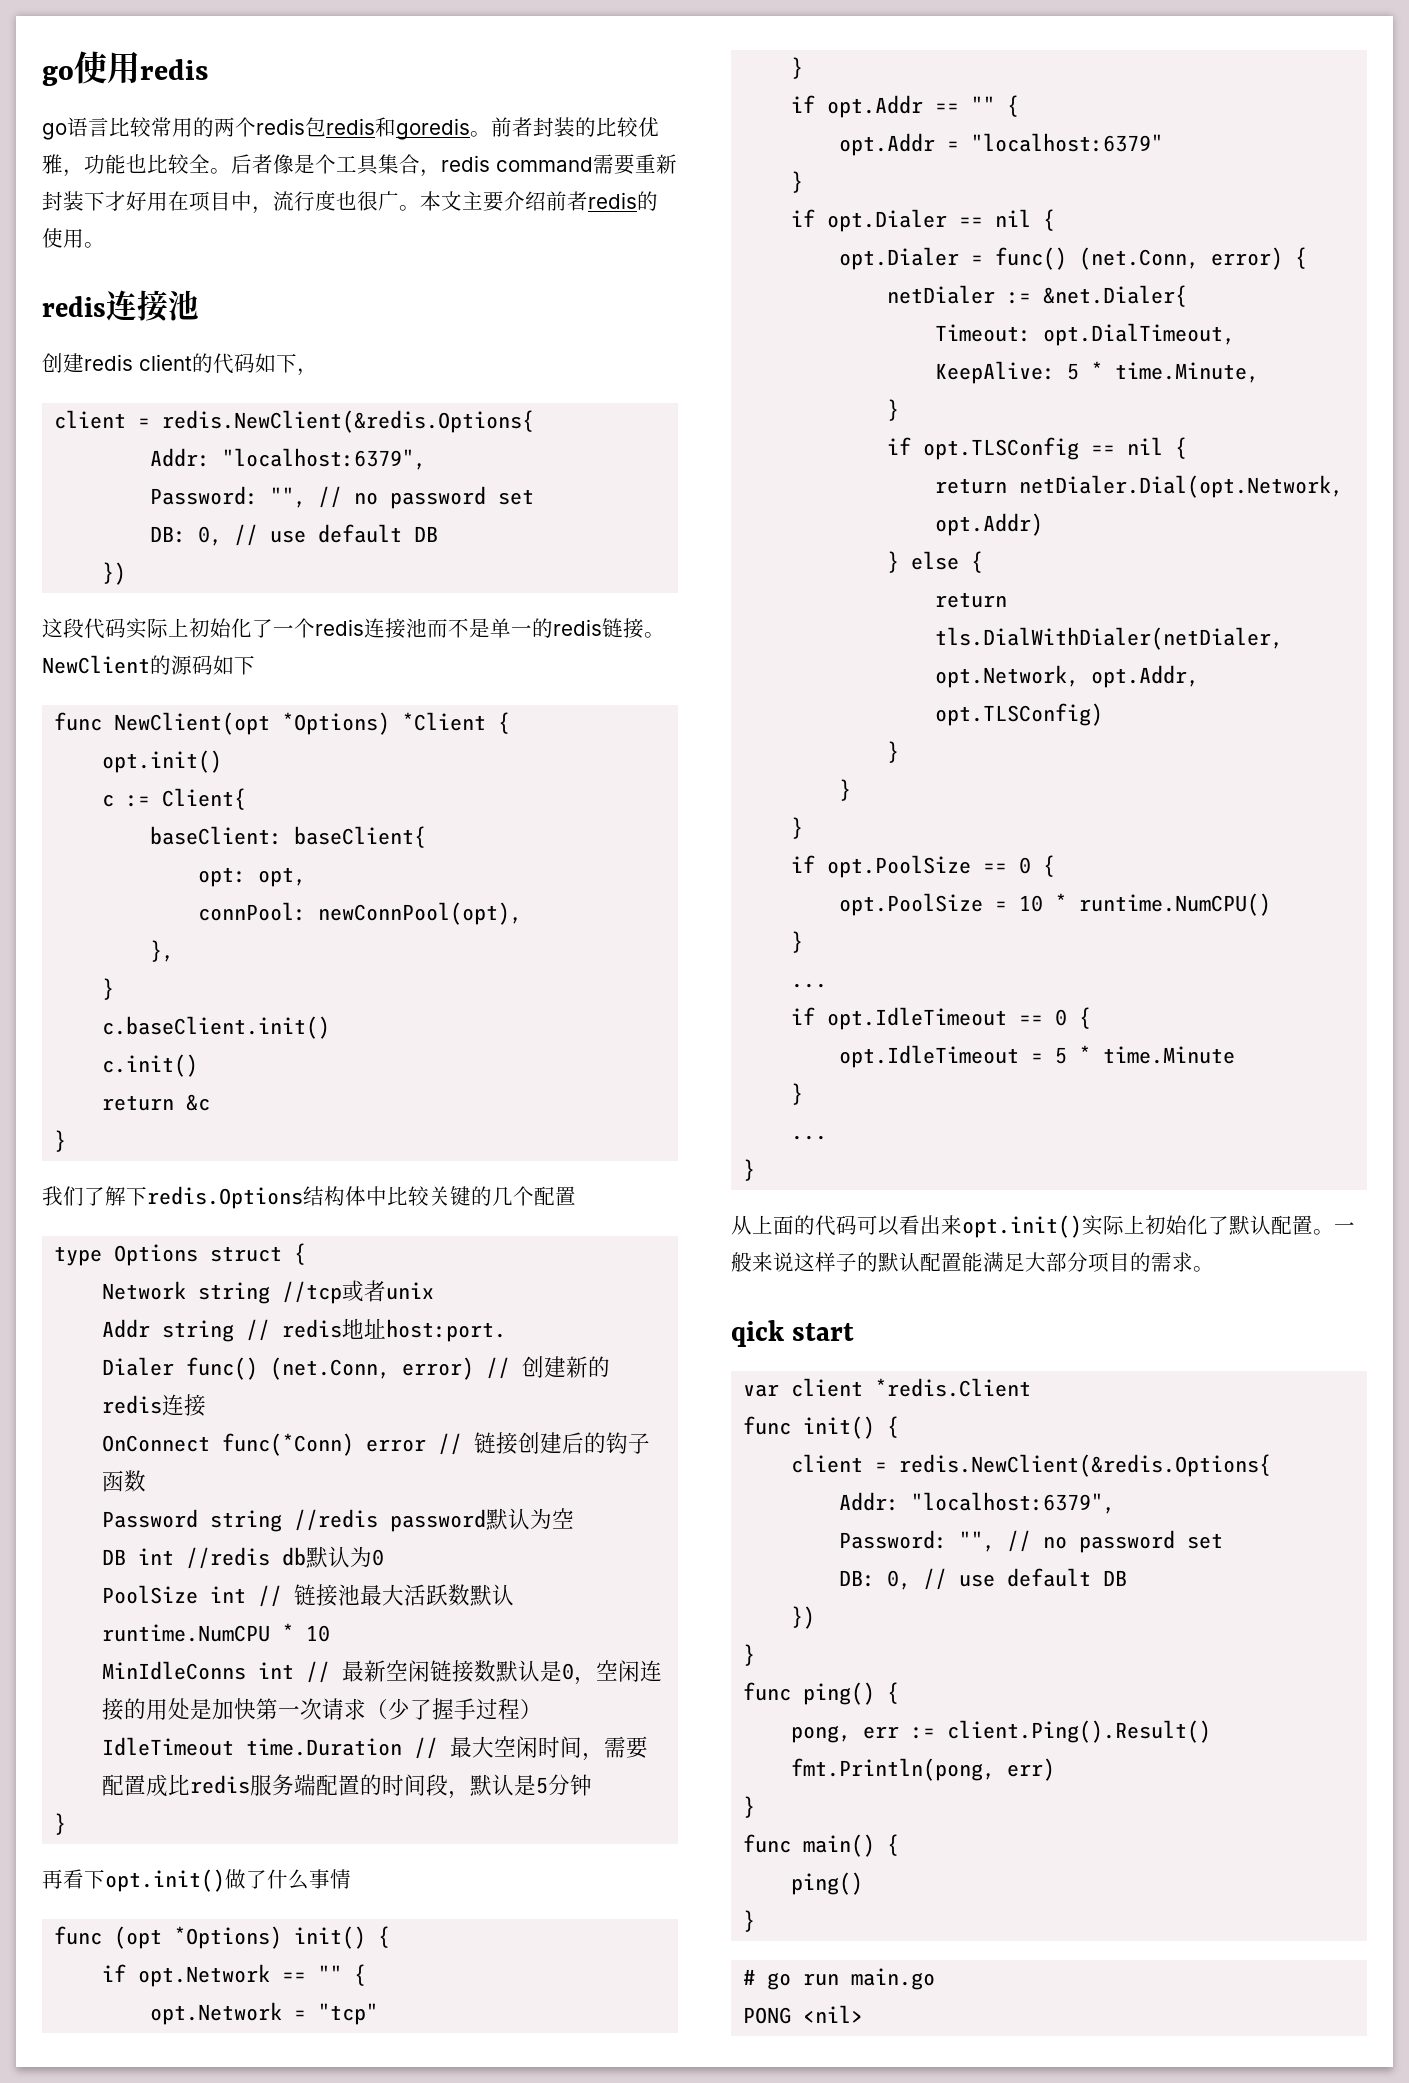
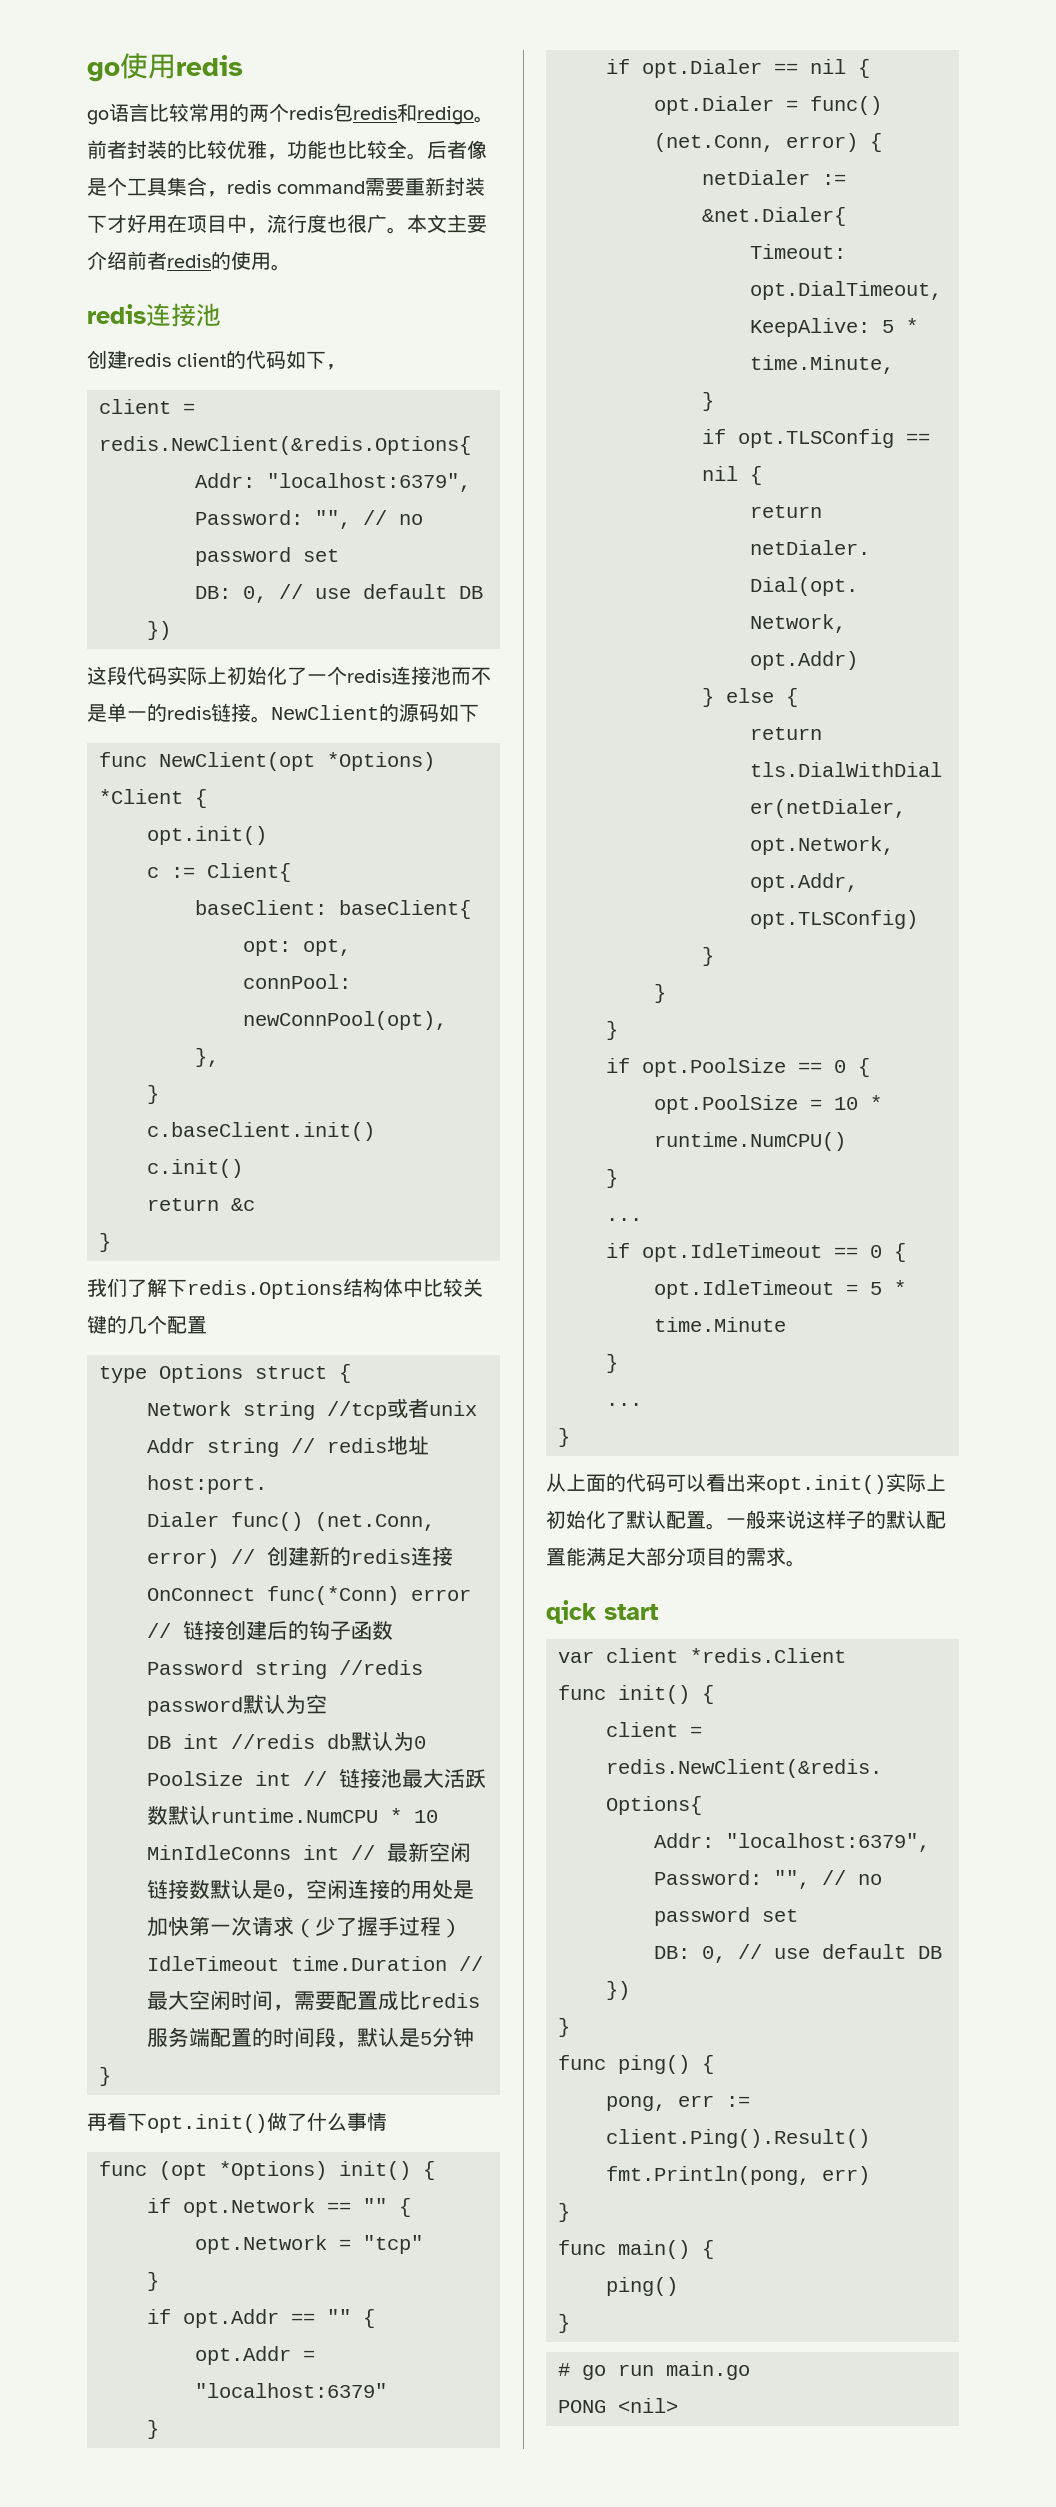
[396,118,470,140] goredis -> [417,106,474,125] redigo

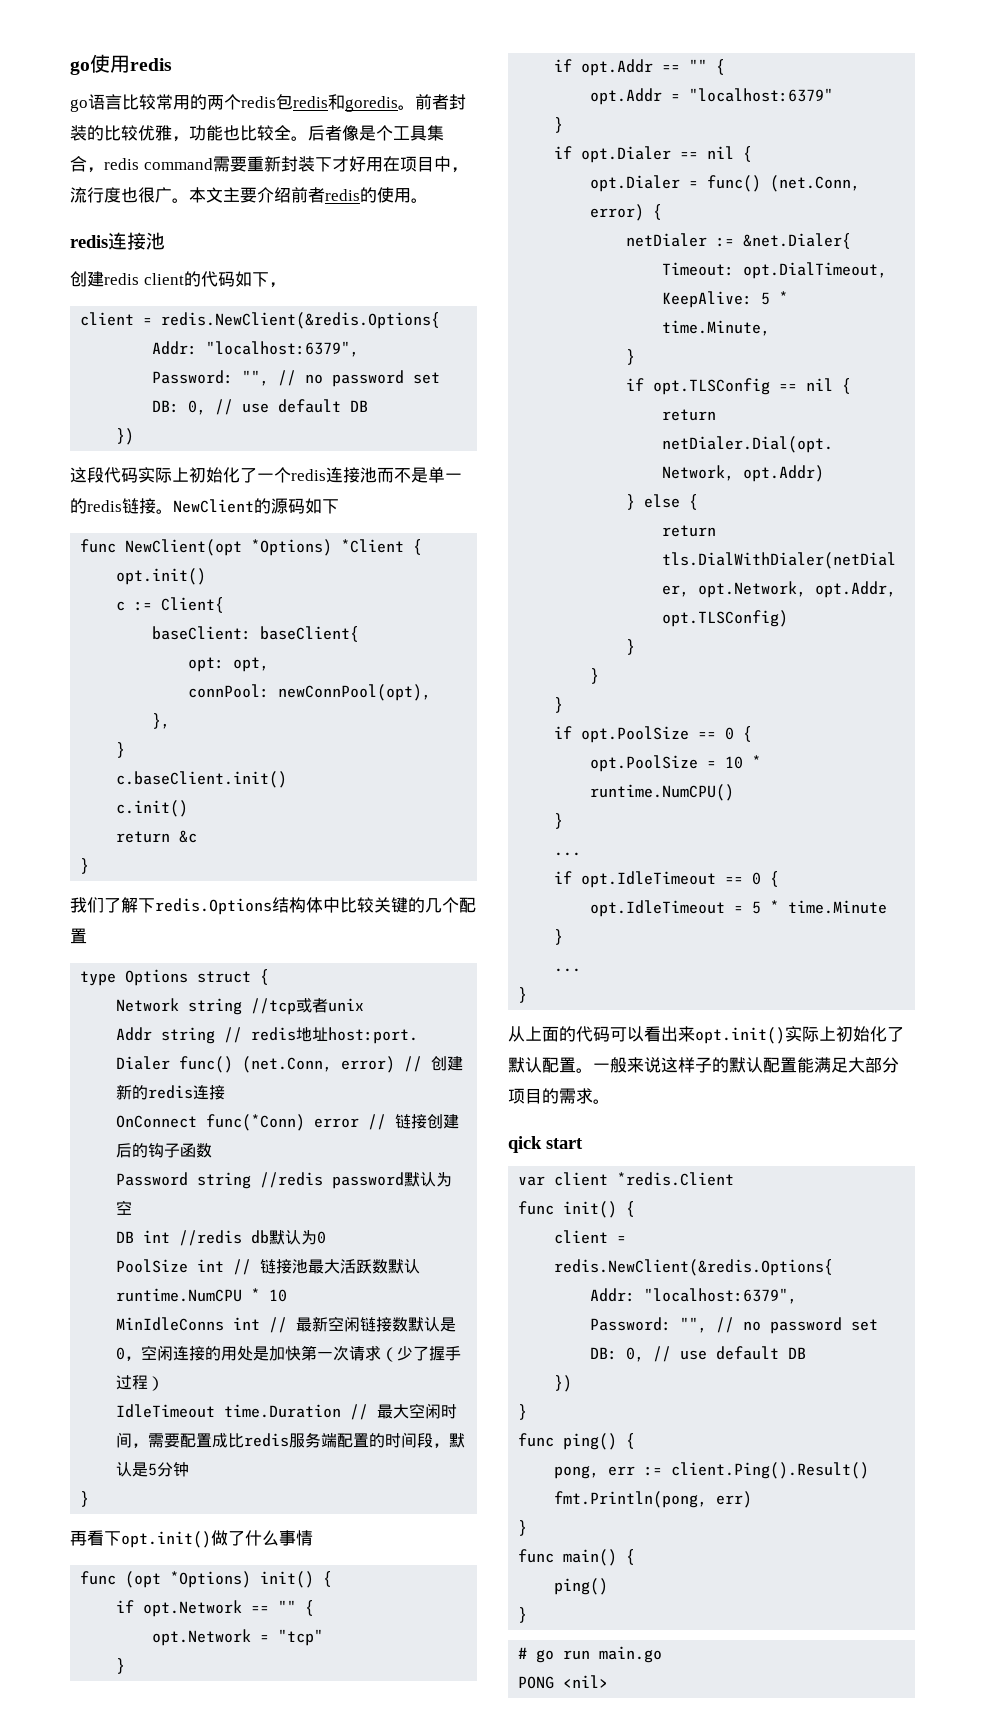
[417,106,474,125] redigo -> [345,96,398,112] goredis

